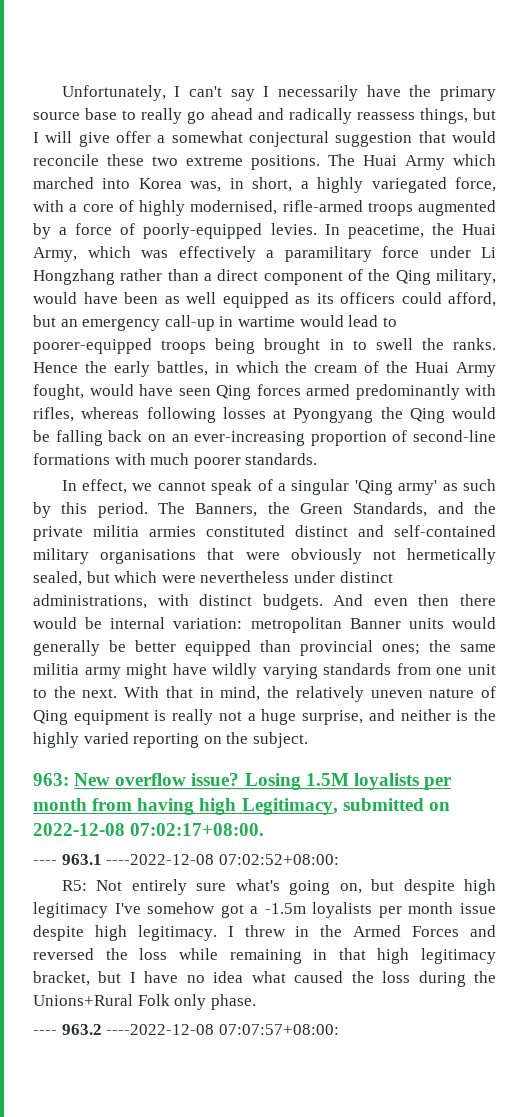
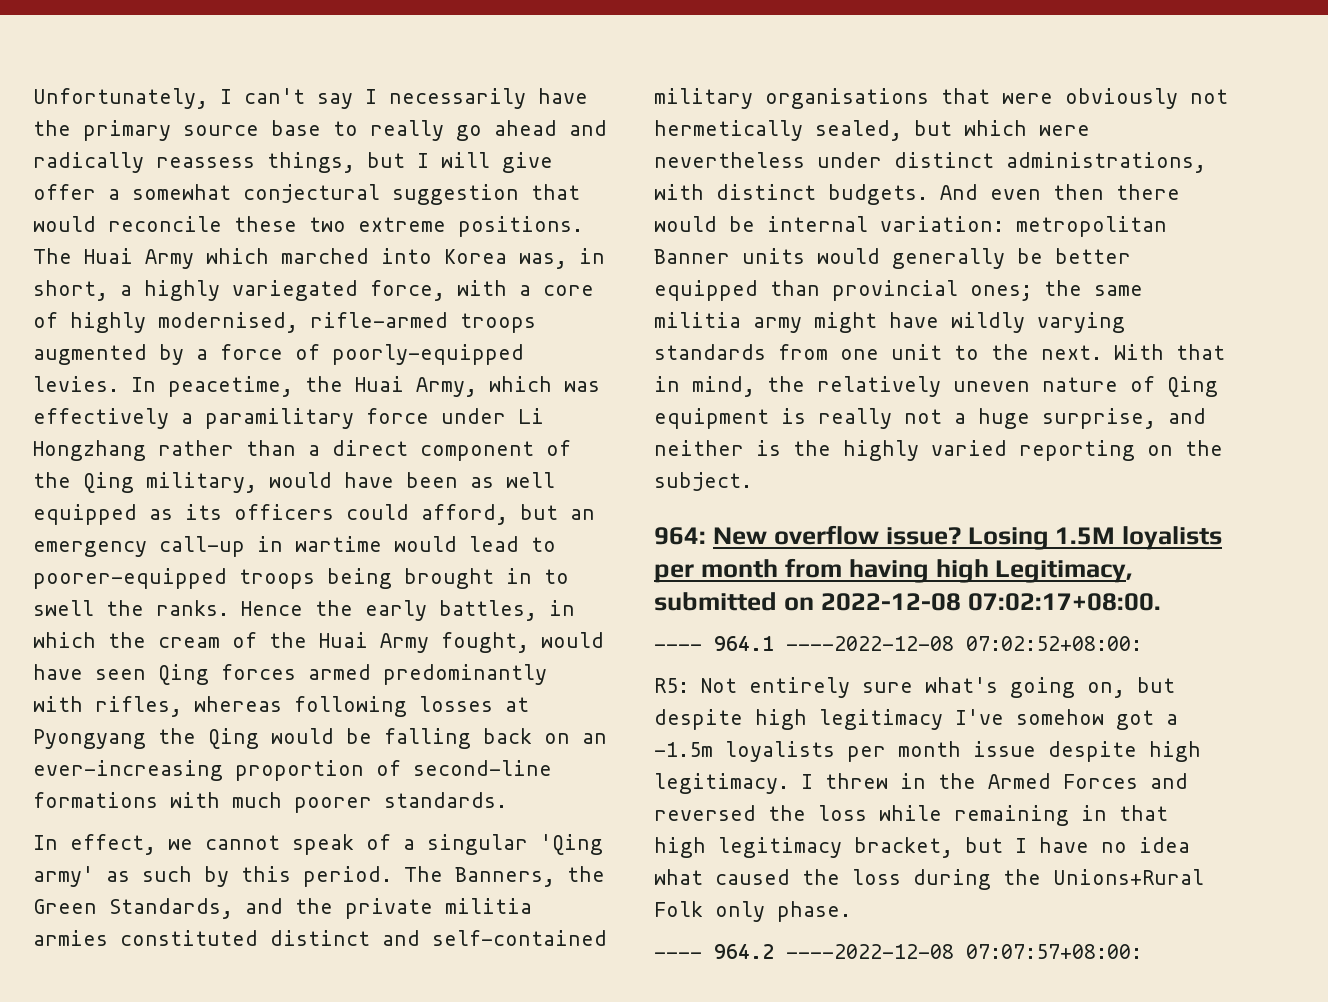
[33,773,69,786] 963: -> [654,527,706,545] 964:
[61,854,102,865] 963.1 -> [714,636,774,651] 964.1
[61,1024,102,1035] 963.2 -> [714,944,774,959] 964.2

